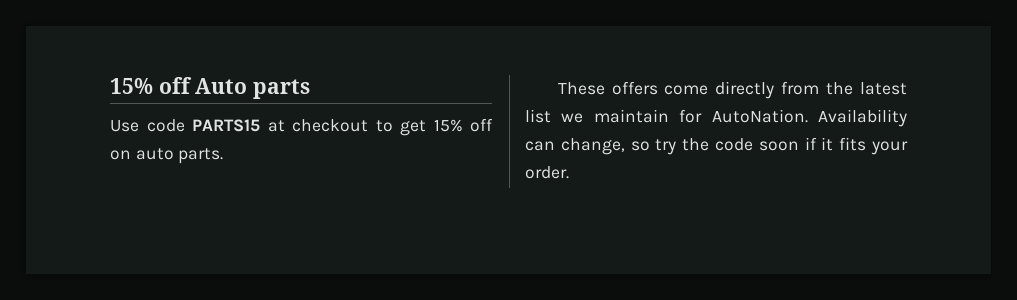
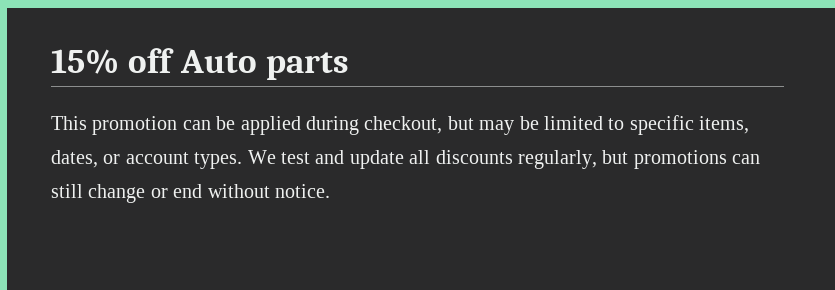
[110,118,493,136] [110,148,224,164] [557,81,907,99] [525,109,907,127] [525,137,909,155] [525,166,569,179] Use code PARTS15 at checkout to get 15% off on auto parts. // These offers come directly from the latest list we maintain for AutoNation. Availability can change, so try the code soon if it fits your order. -> [51,115,750,135] [51,150,761,169] [51,184,330,203] This promotion can be applied during checkout, but may be limited to specific items, dates, or account types. We test and update all discounts regularly, but promotions can still change or end without notice.

